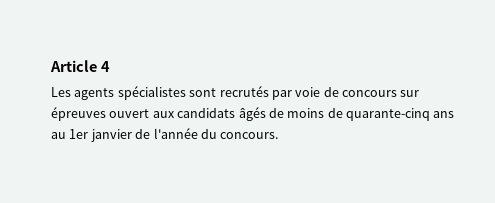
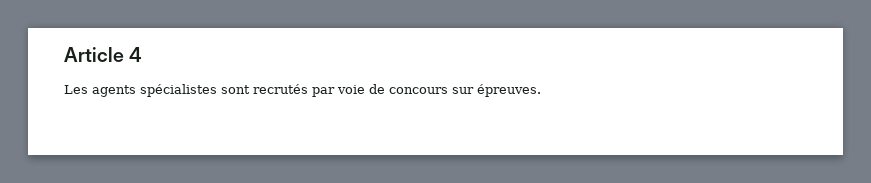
[51,107,455,121] [51,128,279,142] épreuves ouvert aux candidats âgés de moins de quarante-cinq ans au 1er janvier de l'année du concours. -> [477,84,541,97] épreuves.

